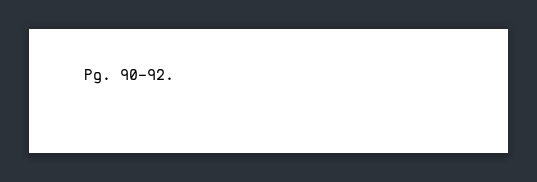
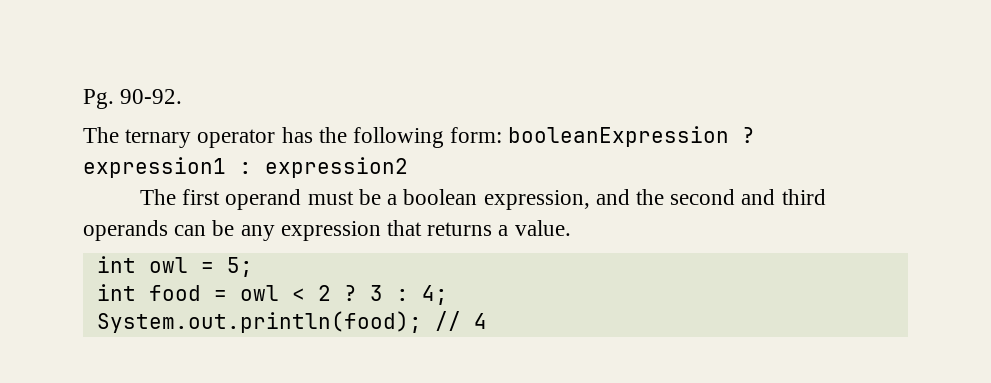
(174, 74) none -> [83,126,756,148] [83,157,408,178] [140,189,826,210] [83,220,571,241] [96,256,253,277] [96,284,448,305] [96,311,487,333] // The ternary operator has the following form: booleanExpression ? expression1 : expression2 // The first operand must be a boolean expression, and the second and third operands can be any expression that returns a value. // int owl = 5; // int food = owl < 2 ? 3 : 4; // System.out.println(food); // 4

